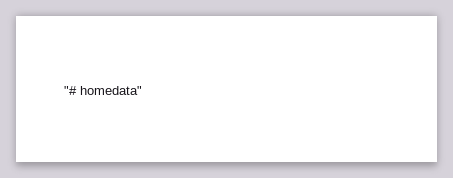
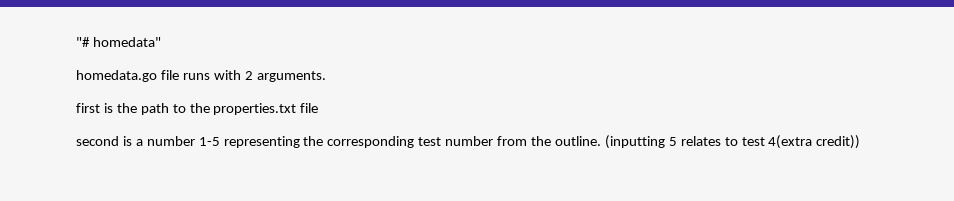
(142, 90) none -> [76,70,326,82] [76,103,319,115] [76,135,861,149] // homedata.go file runs with 2 arguments. // first is the path to the properties.txt file // second is a number 1-5 representing the corresponding test number from the outline. (inputting 5 relates to test 4(extra credit))

